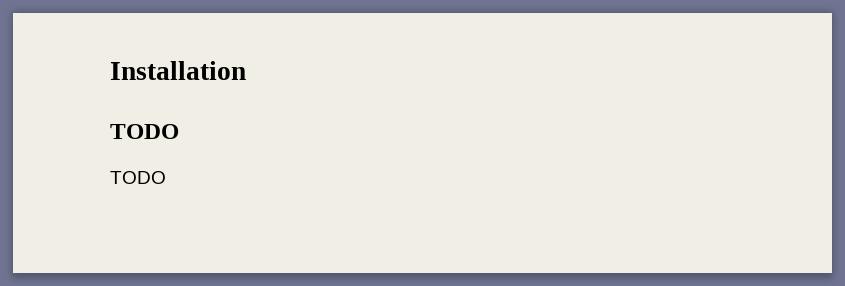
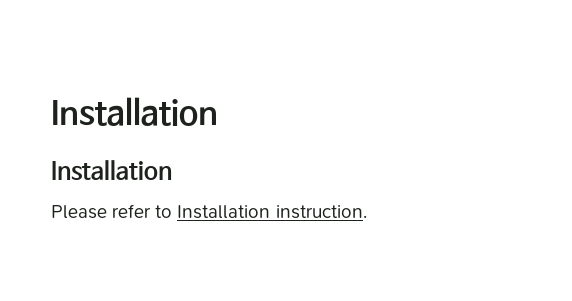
[110,61,246,80] [110,124,179,139] [110,171,166,184] Installation // TODO // TODO -> [51,97,218,126] [51,160,172,181] [51,204,367,219] Installation // Installation // Please refer to Installation instruction.

